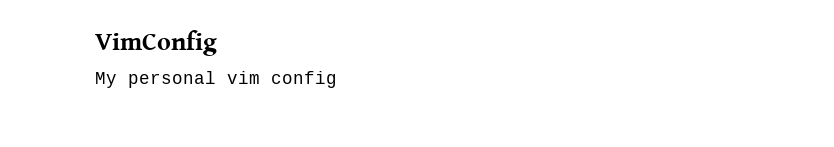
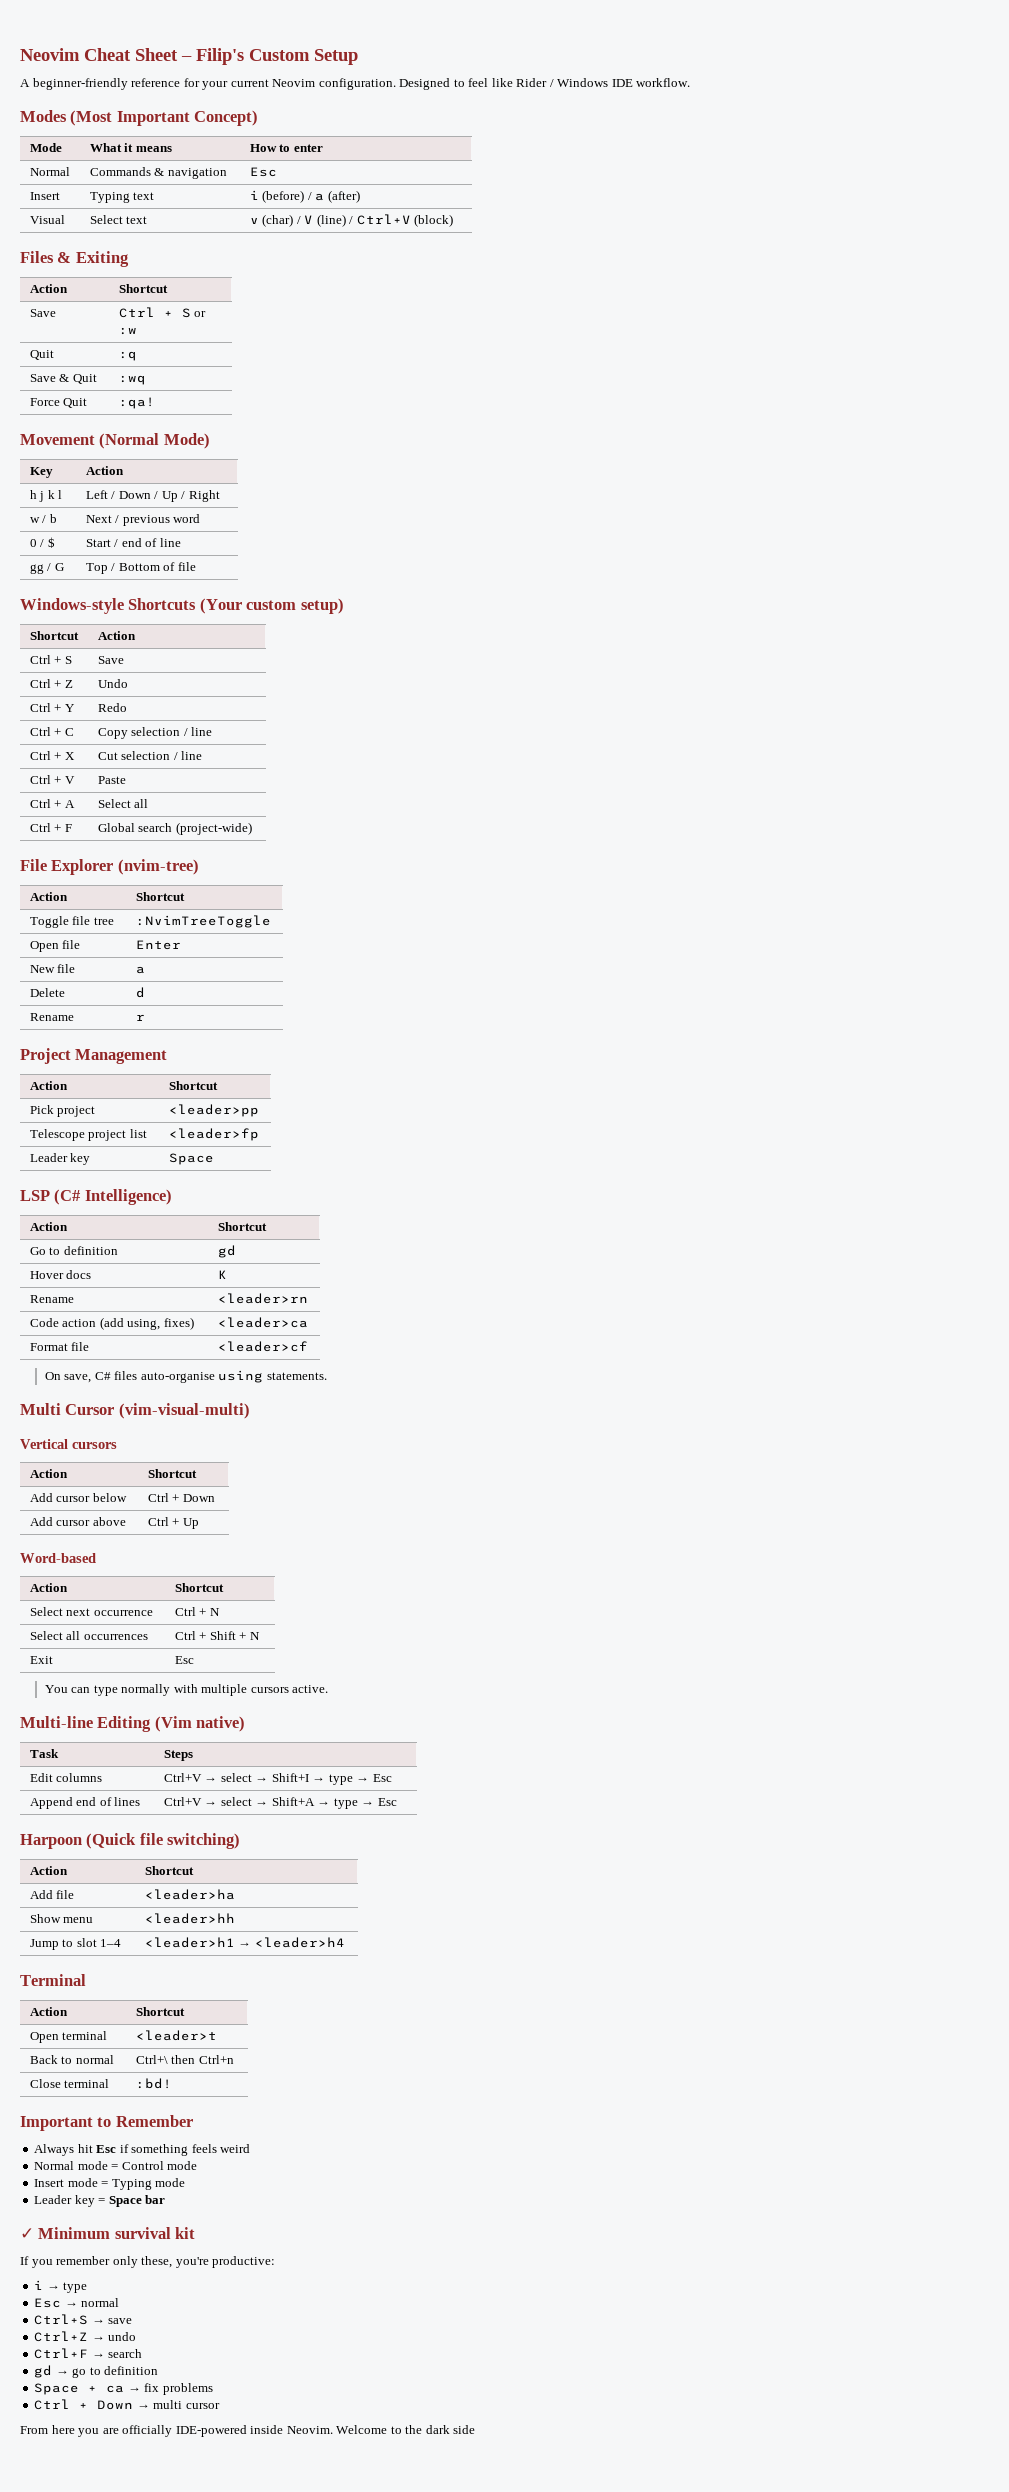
[95,30,217,56] [95,71,337,88] VimConfig // My personal vim config -> [20,48,358,65] [20,78,691,90] [20,110,259,126] [29,143,62,152] [89,143,172,152] [249,144,323,152] [29,167,70,176] [89,167,227,179] [249,167,277,177] [29,192,60,200] [89,192,155,203] [249,190,360,203] [29,215,65,224] [89,215,148,224] [249,214,454,227] [20,251,129,267] [29,284,68,293] [118,284,168,293] [29,309,56,317] [118,307,207,318] [118,327,137,335] [29,350,54,360] [118,351,137,361] [29,374,97,384] [118,375,146,385] [29,398,88,408] [118,397,155,409] [20,433,210,449] [29,467,53,478] [85,466,124,475] [29,490,63,502] [85,490,220,502] [29,514,57,523] [85,514,201,526] [29,537,55,548] [85,538,181,547] [29,563,64,574] [85,562,196,574] [20,598,344,614] [29,631,79,640] [97,631,136,640] [29,655,72,664] [97,656,124,664] [29,679,73,688] [97,679,128,688] [29,703,75,712] [97,703,127,712] [29,727,74,736] [97,727,213,739] [29,751,75,760] [97,751,203,760] [29,775,75,784] [97,776,126,784] [29,799,75,808] [97,799,149,808] [29,823,72,832] [97,822,252,835] [20,859,199,875] [29,892,68,901] [135,892,185,901] [29,916,114,928] [135,915,271,928] [29,940,81,952] [135,940,181,950] [29,964,76,973] [135,966,145,974] [29,988,65,997] [135,987,145,998] [29,1013,74,1021] [135,1014,145,1021] [20,1048,168,1064] [29,1081,68,1090] [168,1081,218,1090] [29,1105,96,1117] [168,1104,259,1117] [29,1129,147,1141] [168,1128,259,1141] [29,1153,91,1165] [168,1153,214,1165] [20,1189,172,1205] [29,1222,68,1231] [217,1222,267,1231] [29,1246,118,1255] [217,1245,236,1258] [29,1270,92,1279] [217,1270,227,1279] [29,1295,74,1303] [217,1293,308,1304] [29,1317,194,1330] [217,1317,308,1328] [29,1342,90,1351] [217,1341,308,1352] [44,1370,327,1383] [20,1403,250,1419] [20,1439,117,1449] [29,1469,68,1478] [147,1469,197,1478] [29,1493,127,1502] [147,1493,215,1502] [29,1517,126,1526] [147,1517,199,1529] [20,1553,96,1563] [29,1583,68,1592] [174,1583,224,1592] [29,1607,153,1616] [174,1607,220,1616] [29,1631,148,1640] [174,1631,260,1640] [29,1656,53,1664] [174,1656,194,1664] [44,1684,329,1696] [20,1716,246,1732] [29,1749,59,1758] [163,1750,193,1761] [29,1773,103,1782] [163,1773,392,1785] [29,1797,141,1809] [163,1797,397,1809] [20,1833,241,1849] [29,1866,68,1875] [144,1866,194,1875] [29,1890,75,1899] [144,1889,235,1900] [29,1914,94,1923] [144,1913,235,1924] [29,1938,122,1950] [144,1937,345,1948] [20,1974,86,1986] [29,2007,68,2016] [135,2007,185,2016] [29,2031,108,2043] [135,2030,217,2041] [29,2055,114,2064] [135,2055,234,2064] [29,2079,110,2088] [135,2078,172,2089] [20,2115,193,2131] [34,2144,251,2156] [34,2161,198,2170] [34,2178,186,2190] [34,2195,166,2207] [20,2227,196,2239] [20,2256,276,2268] [34,2280,88,2293] [34,2298,120,2308] [34,2314,133,2325] [34,2331,137,2342] [34,2348,143,2359] [34,2365,159,2378] [34,2383,213,2395] [34,2399,220,2410] [20,2425,476,2437] Neovim Cheat Sheet – Filip's Custom Setup // A beginner-friendly reference for your current Neovim configuration. Designed to feel like Rider / Windows IDE workflow. // Modes (Most Important Concept) // Mode | What it means | How to enter // Normal | Commands & navigation | Esc // Insert | Typing text | i (before) / a (after) // Visual | Select text | v (char) / V (line) / Ctrl+V (block) // Files & Exiting // Action | Shortcut // Save | Ctrl + S or :w // Quit | :q // Save & Quit | :wq // Force Quit | :qa! // Movement (Normal Mode) // Key | Action // h j k l | Left / Down / Up / Right // w / b | Next / previous word // 0 / $ | Start / end of line // gg / G | Top / Bottom of file // Windows-style Shortcuts (Your custom setup) // Shortcut | Action // Ctrl + S | Save // Ctrl + Z | Undo // Ctrl + Y | Redo // Ctrl + C | Copy selection / line // Ctrl + X | Cut selection / line // Ctrl + V | Paste // Ctrl + A | Select all // Ctrl + F | Global search (project-wide) // File Explorer (nvim-tree) // Action | Shortcut // Toggle file tree | :NvimTreeToggle // Open file | Enter // New file | a // Delete | d // Rename | r // Project Management // Action | Shortcut // Pick project | <leader>pp // Telescope project list | <leader>fp // Leader key | Space // LSP (C# Intelligence) // Action | Shortcut // Go to definition | gd // Hover docs | K // Rename | <leader>rn // Code action (add using, fixes) | <leader>ca // Format file | <leader>cf // On save, C# files auto-organise using statements. // Multi Cursor (vim-visual-multi) // Vertical cursors // Action | Shortcut // Add cursor below | Ctrl + Down // Add cursor above | Ctrl + Up // Word-based // Action | Shortcut // Select next occurrence | Ctrl + N // Select all occurrences | Ctrl + Shift + N // Exit | Esc // You can type normally with multiple cursors active. // Multi-line Editing (Vim native) // Task | Steps // Edit columns | Ctrl+V → select → Shift+I → type → Esc // Append end of lines | Ctrl+V → select → Shift+A → type → Esc // Harpoon (Quick file switching) // Action | Shortcut // Add file | <leader>ha // Show menu | <leader>hh // Jump to slot 1–4 | <leader>h1 → <leader>h4 // Terminal // Action | Shortcut // Open terminal | <leader>t // Back to normal | Ctrl+\ then Ctrl+n // Close terminal | :bd! // Important to Remember // Always hit Esc if something feels weird // Normal mode = Control mode // Insert mode = Typing mode // Leader key = Space bar // ✓ Minimum survival kit // If you remember only these, you're productive: // i → type // Esc → normal // Ctrl+S → save // Ctrl+Z → undo // Ctrl+F → search // gd → go to definition // Space + ca → fix problems // Ctrl + Down → multi cursor // From here you are officially IDE-powered inside Neovim. Welcome to the dark side

